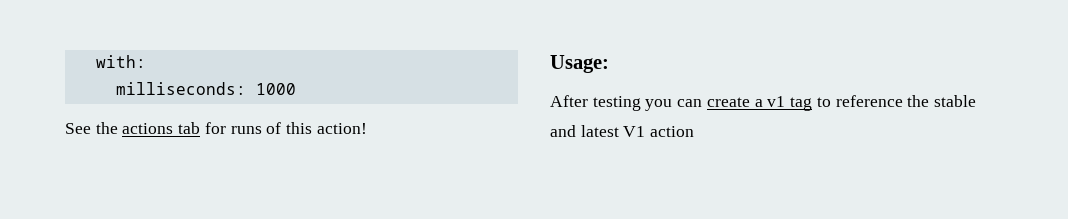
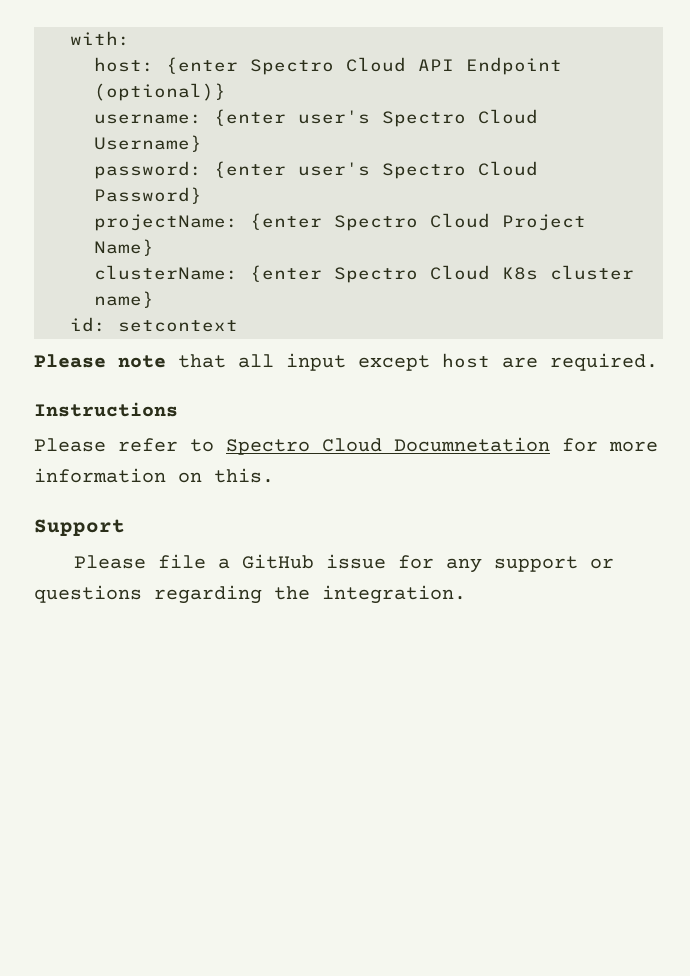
[115,82,296,95] [65,122,367,134] [550,55,609,73] [550,95,976,111] [550,125,695,137] milliseconds: 1000 // See the actions tab for runs of this action! // Usage: // After testing you can create a v1 tag to reference the stable and latest V1 action -> [94,57,562,75] [94,83,226,101] [94,109,538,127] [94,135,202,152] [94,161,538,179] [94,187,202,204] [94,213,586,231] [94,239,154,256] [94,265,634,283] [94,291,154,308] [70,317,238,332] [34,353,658,371] [34,402,178,417] [34,437,658,455] [34,468,274,483] [34,519,125,536] [73,554,614,573] [34,585,466,604] host: {enter Spectro Cloud API Endpoint (optional)} // username: {enter user's Spectro Cloud Username} // password: {enter user's Spectro Cloud Password} // projectName: {enter Spectro Cloud Project Name} // clusterName: {enter Spectro Cloud K8s cluster name} // id: setcontext // Please note that all input except host are required. // Instructions // Please refer to Spectro Cloud Documnetation for more information on this. // Support // Please file a GitHub issue for any support or questions regarding the integration.

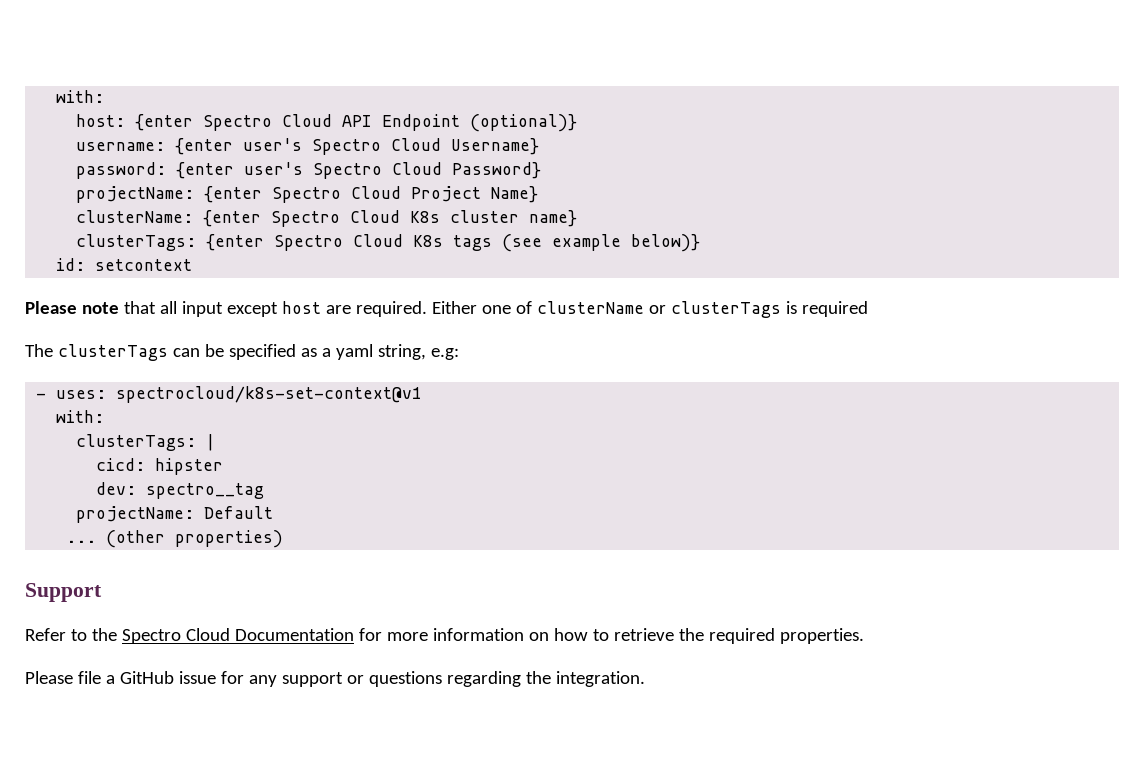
(154, 299) none -> [76,234,701,252] // clusterTags: {enter Spectro Cloud K8s tags (see example below)}
[34,402,178,417] [34,437,550,455] // Instructions // Please refer to Spectro Cloud Documnetation -> [431,301,868,318] [25,344,459,361] [36,386,423,403] [56,410,105,423] [76,434,216,451] [96,458,224,475] [96,482,265,499] [76,506,274,523] [66,530,284,548] [25,583,102,602] [25,628,354,644] Either one of clusterName or clusterTags is required // The clusterTags can be specified as a yaml string, e.g: // - uses: spectrocloud/k8s-set-context@v1 // with: // clusterTags: | // cicd: hipster // dev: spectro__tag // projectName: Default // ... (other properties) // Support // Refer to the Spectro Cloud Documentation
[214,468,274,483] [34,519,125,536] this. // Support -> [553,628,864,644] how to retrieve the required properties.

